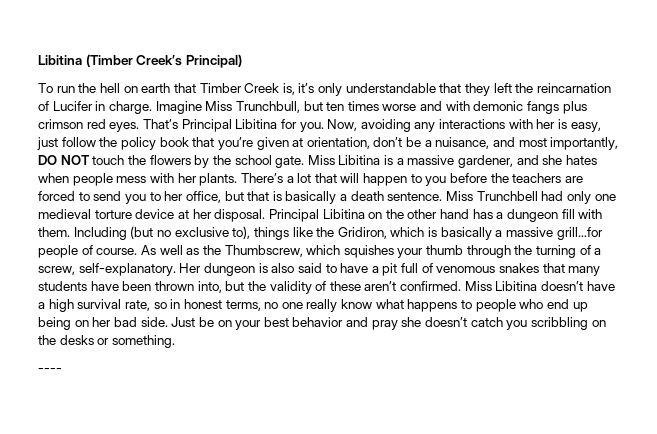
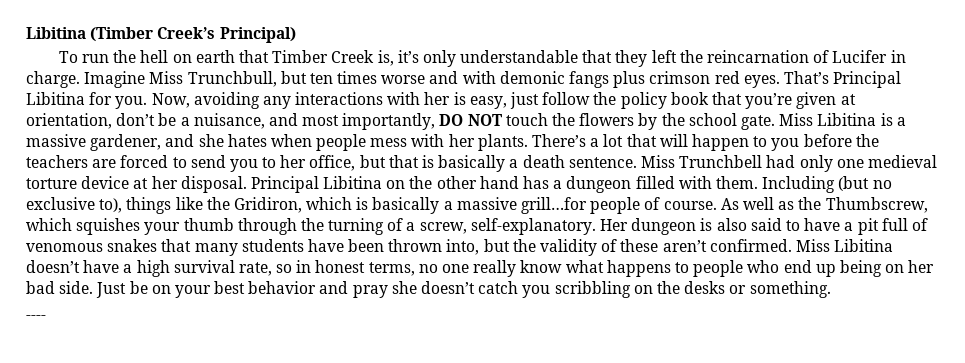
[561,209,575,219] fill -> [635,176,675,189] filled

